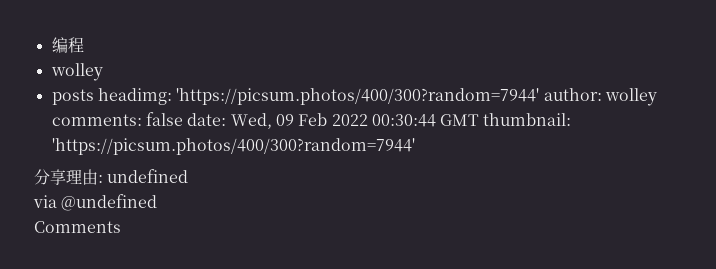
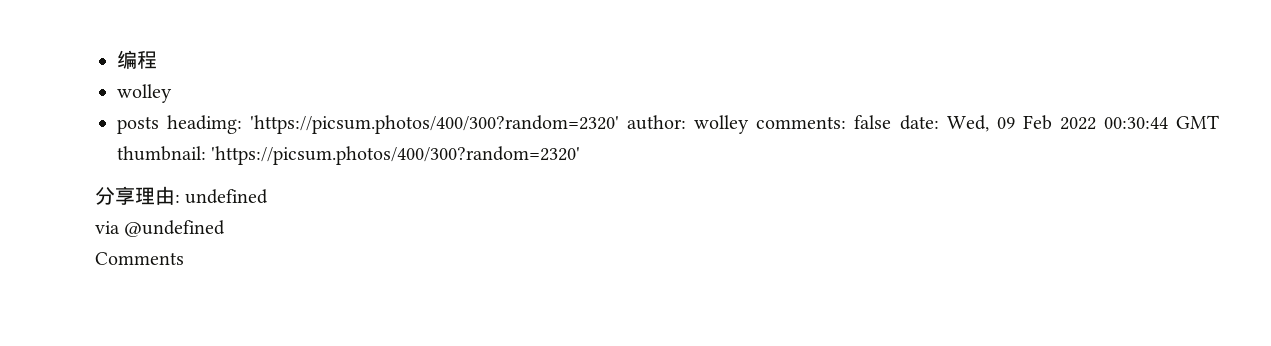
[176,88,540,105] 'https://picsum.photos/400/300?random=7944' -> [250,115,620,134] 'https://picsum.photos/400/300?random=2320'
[51,138,415,155] 'https://picsum.photos/400/300?random=7944' -> [211,146,581,165] 'https://picsum.photos/400/300?random=2320'

